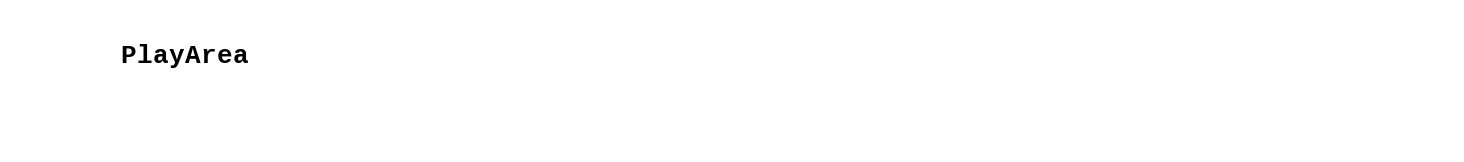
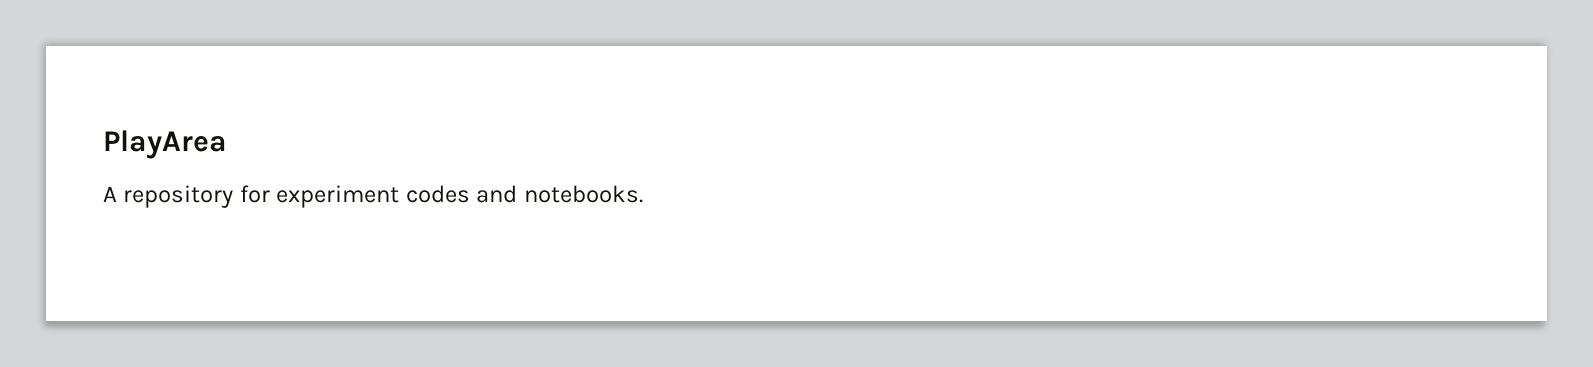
(249, 56) none -> [103,185,643,208] // A repository for experiment codes and notebooks.

